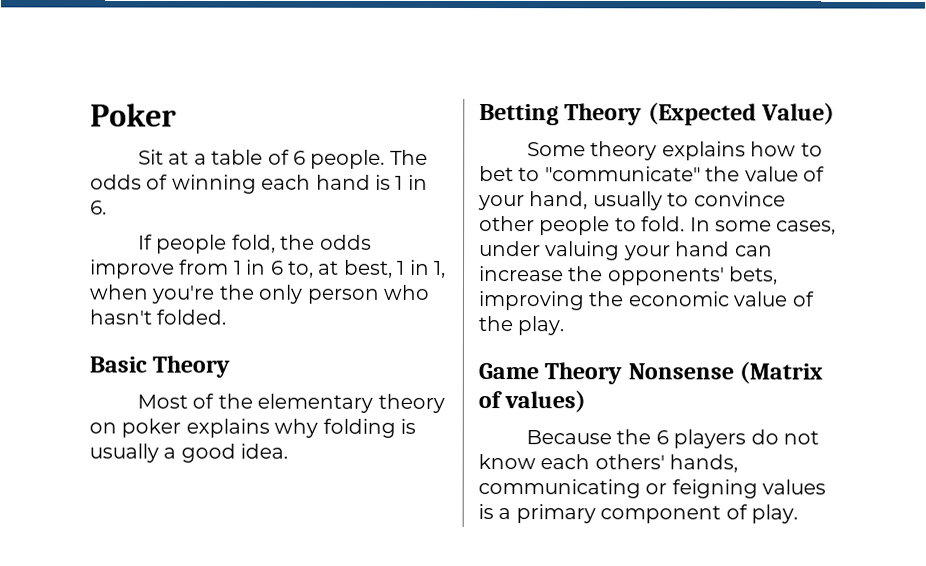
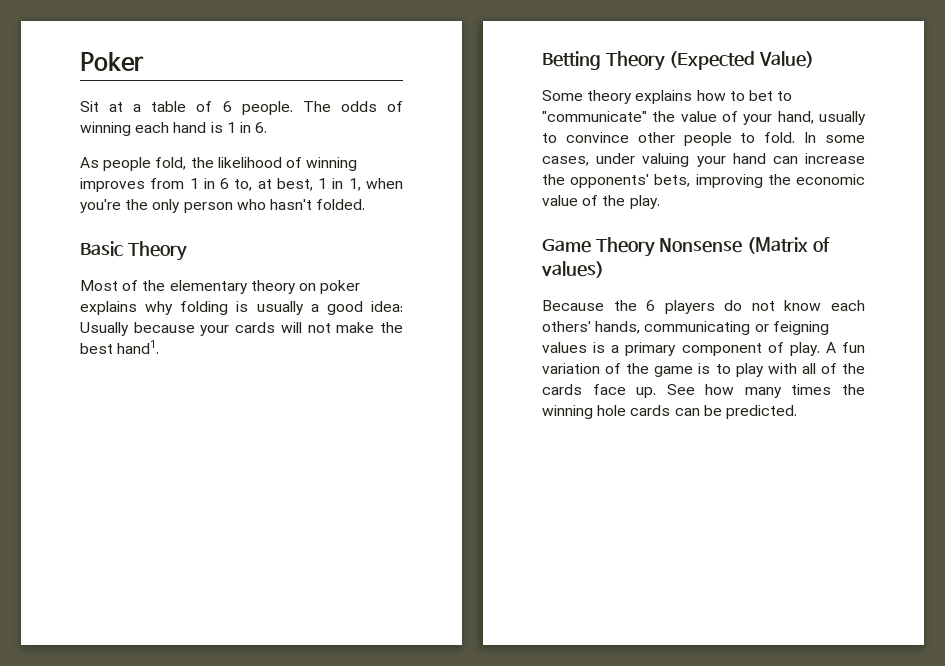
[138,234,154,250] If -> [80,157,99,168] As
[319,234,372,250] [90,259,175,279] odds improve -> [217,157,358,171] [80,178,145,192] likelihood of winning improves
[240,443,289,459] idea. -> [371,301,403,312] [80,322,404,336] [80,340,160,354] idea: Usually because your cards will not make the best hand1.
(798, 514) none -> [825,342,865,353] [542,363,865,377] [542,384,865,398] [542,405,797,419] A fun variation of the game is to play with all of the cards face up. See how many times the winning hole cards can be predicted.

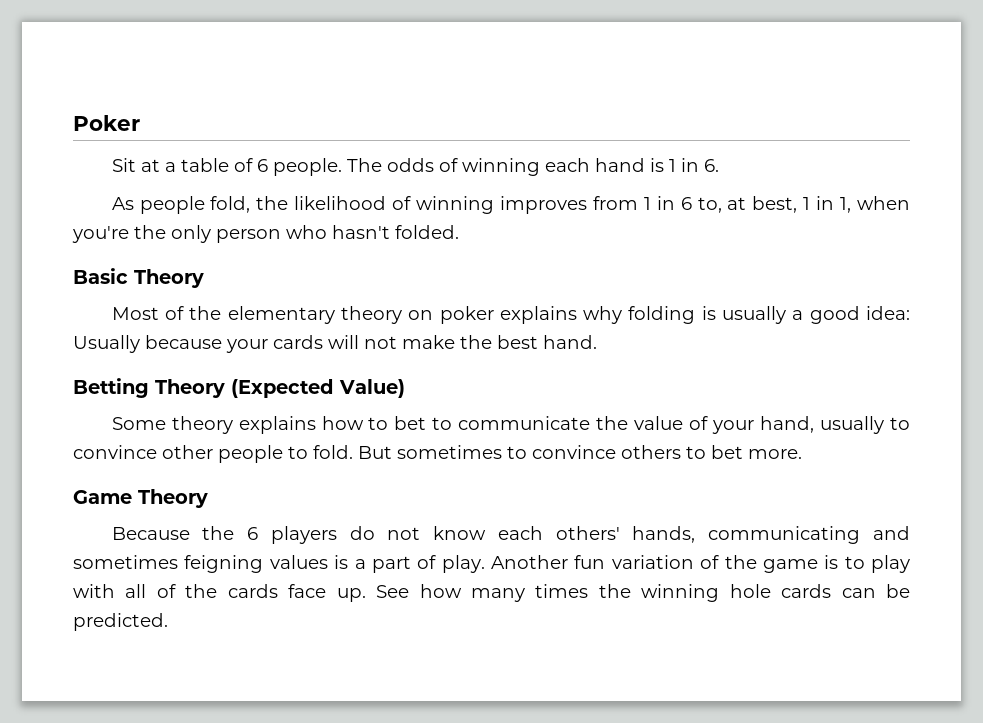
[117,340,160,354] hand1. -> [543,335,597,349] hand.
[542,111,647,122] "communicate" -> [458,416,591,430] communicate
[804,132,865,143] [542,153,865,167] [542,174,865,188] [542,195,660,209] [542,237,830,257] [541,261,604,278] In some cases, under valuing your hand can increase the opponents' bets, improving the economic value of the play. // Game Theory Nonsense (Matrix of values) -> [358,445,802,459] [73,489,208,508] But sometimes to convince others to bet more. // Game Theory
[754,324,769,332] or -> [873,526,910,540] [73,555,178,569] and sometimes
[625,342,762,356] primary component -> [371,556,411,573] part
[825,342,836,353] A -> [491,555,568,569] Another

